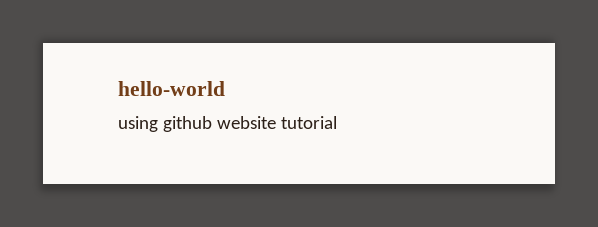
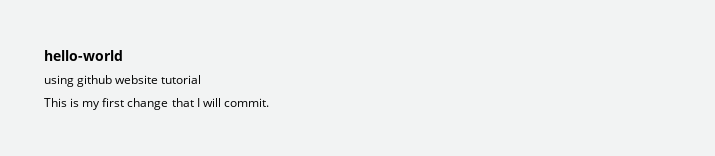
(337, 122) none -> [44,98,269,110] // This is my first change that I will commit.

